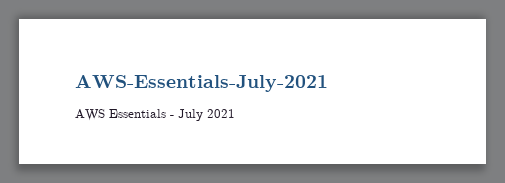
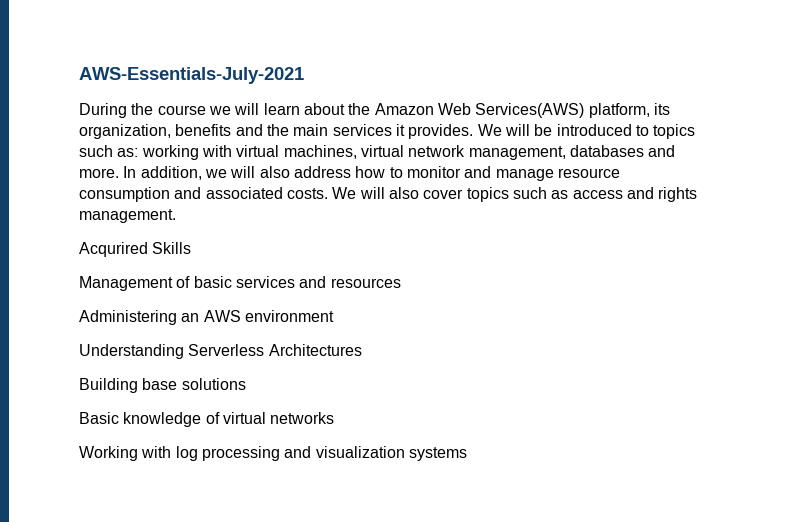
[75,109,235,121] AWS Essentials - July 2021 -> [79,103,670,118] [79,124,696,139] [79,145,676,160] [79,166,620,181] [79,187,698,202] [79,209,176,223] [79,242,192,257] [79,276,401,291] [79,310,334,325] [79,344,362,359] [79,378,246,393] [79,412,335,427] [79,446,467,461] During the course we will learn about the Amazon Web Services(AWS) platform, its organization, benefits and the main services it provides. We will be introduced to topics such as: working with virtual machines, virtual network management, databases and more. In addition, we will also address how to monitor and manage resource consumption and associated costs. We will also cover topics such as access and rights management. // Acqurired Skills // Management of basic services and resources // Administering an AWS environment // Understanding Serverless Architectures // Building base solutions // Basic knowledge of virtual networks // Working with log processing and visualization systems

